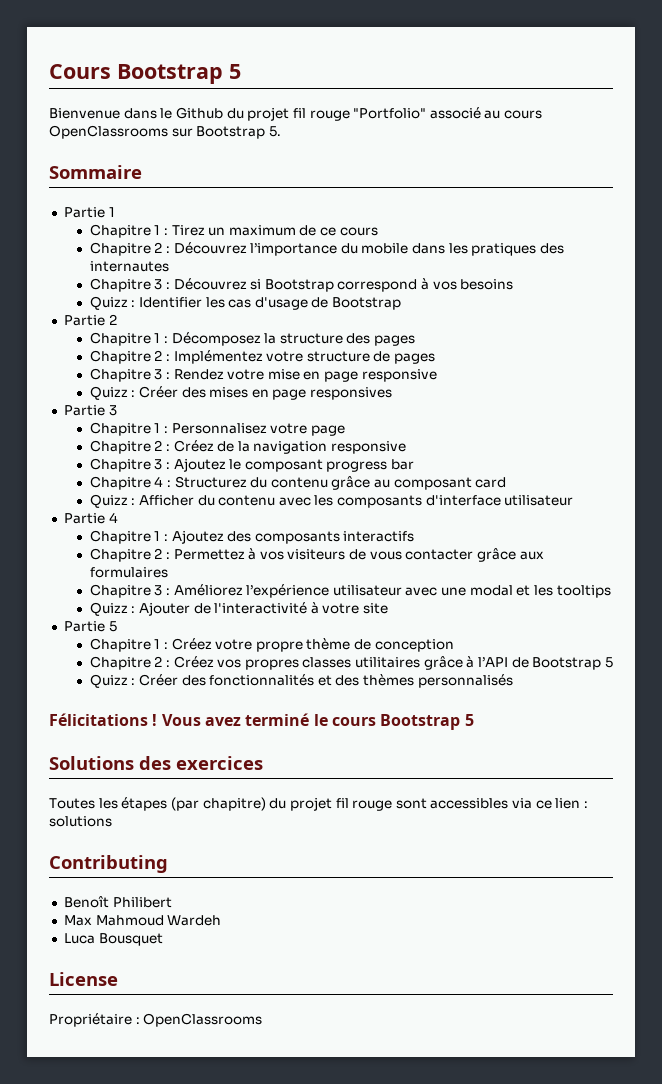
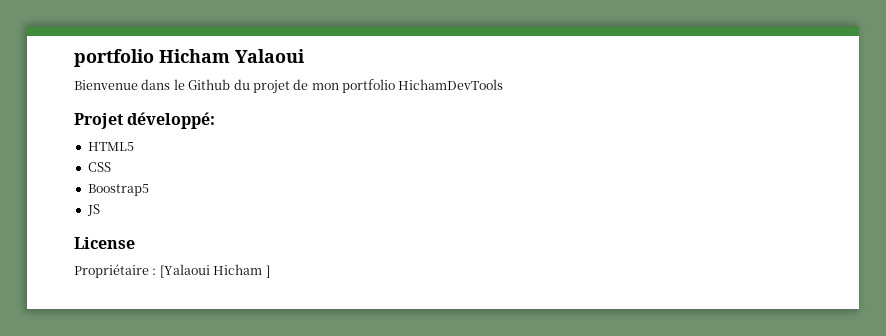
[49,64,241,84] Cours Bootstrap 5 -> [74,49,305,67] portfolio Hicham Yalaoui
[292,107,543,121] [49,125,281,139] [49,165,142,179] [63,207,115,218] [89,224,378,238] [89,242,565,256] [89,261,169,272] [89,278,514,292] [89,296,402,310] [63,314,117,326] [89,332,416,346] [89,350,436,364] [89,368,437,382] [89,386,393,400] [63,405,117,416] [89,422,345,436] [89,440,407,454] [89,458,415,472] [89,476,507,490] [89,494,574,508] [63,512,118,524] [89,530,415,544] [89,548,544,562] [89,567,168,578] [89,584,611,598] [89,602,389,616] [63,621,117,632] [89,638,454,652] [89,656,613,670] [89,674,513,688] [49,713,474,730] [49,756,263,770] [49,797,589,811] [49,816,112,827] [49,855,168,873] [63,896,172,908] [63,915,222,926] [63,933,163,946] fil rouge "Portfolio" associé au cours OpenClassrooms sur Bootstrap 5. // Sommaire // Partie 1 // Chapitre 1 : Tirez un maximum de ce cours // Chapitre 2 : Découvrez l’importance du mobile dans les pratiques des internautes // Chapitre 3 : Découvrez si Bootstrap correspond à vos besoins // Quizz : Identifier les cas d'usage de Bootstrap // Partie 2 // Chapitre 1 : Décomposez la structure des pages // Chapitre 2 : Implémentez votre structure de pages // Chapitre 3 : Rendez votre mise en page responsive // Quizz : Créer des mises en page responsives // Partie 3 // Chapitre 1 : Personnalisez votre page // Chapitre 2 : Créez de la navigation responsive // Chapitre 3 : Ajoutez le composant progress bar // Chapitre 4 : Structurez du contenu grâce au composant card // Quizz : Afficher du contenu avec les composants d'interface utilisateur // Partie 4 // Chapitre 1 : Ajoutez des composants interactifs // Chapitre 2 : Permettez à vos visiteurs de vous contacter grâce aux formulaires // Chapitre 3 : Améliorez l’expérience utilisateur avec une modal et les tooltips // Quizz : Ajouter de l'interactivité à votre site // Partie 5 // Chapitre 1 : Créez votre propre thème de conception // Chapitre 2 : Créez vos propres classes utilitaires grâce à l’API de Bootstrap 5 // Quizz : Créer des fonctionnalités et des thèmes personnalisés // Félicitations ! Vous avez terminé le cours Bootstrap 5 // Solutions des exercices // Toutes les étapes (par chapitre) du projet fil rouge sont accessibles via ce lien : solutions // Contributing // Benoît Philibert // Max Mahmoud Wardeh // Luca Bousquet -> [293,79,504,93] [74,112,216,129] [87,142,134,151] [87,162,111,172] [87,184,149,196] [86,204,100,216] de mon portfolio HichamDevTools // Projet développé: // HTML5 // CSS // Boostrap5 // JS
[143,1013,263,1027] OpenClassrooms -> [159,264,270,278] [Yalaoui Hicham ]

